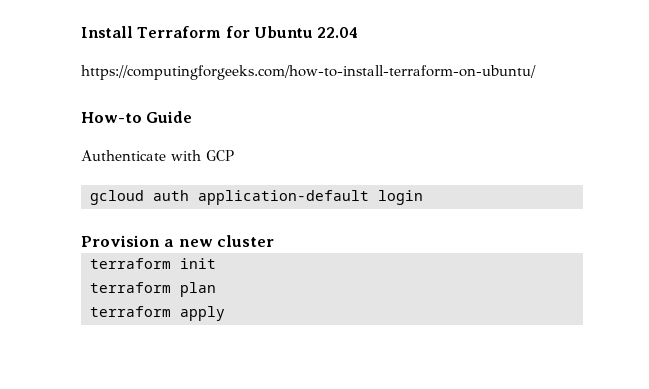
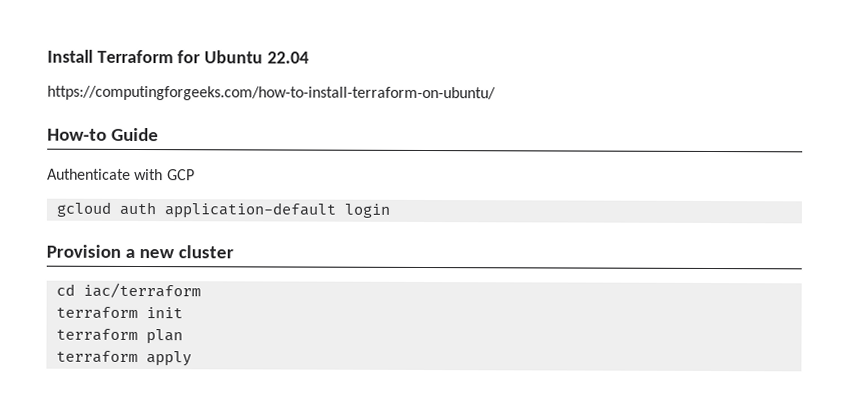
(275, 241) none -> [55,282,201,299] // cd iac/terraform

